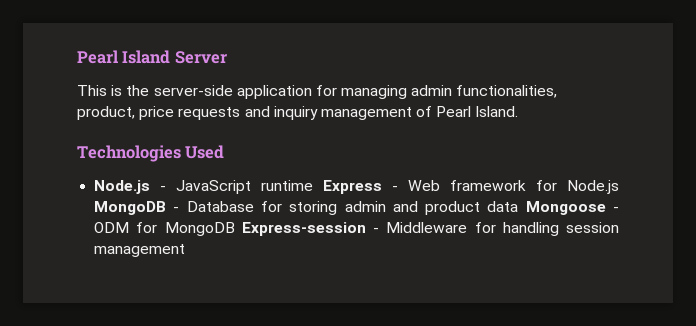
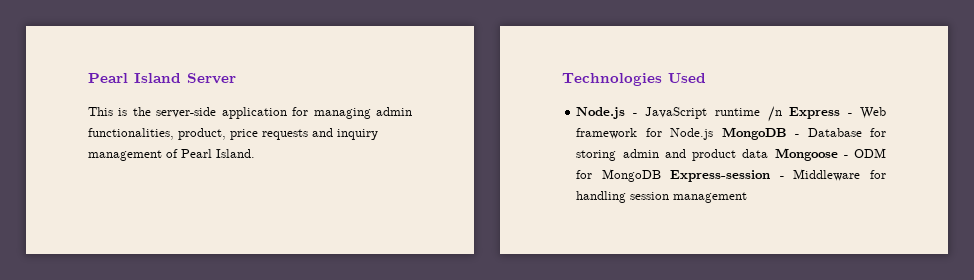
(314, 185) none -> [767,106,782,122] /n

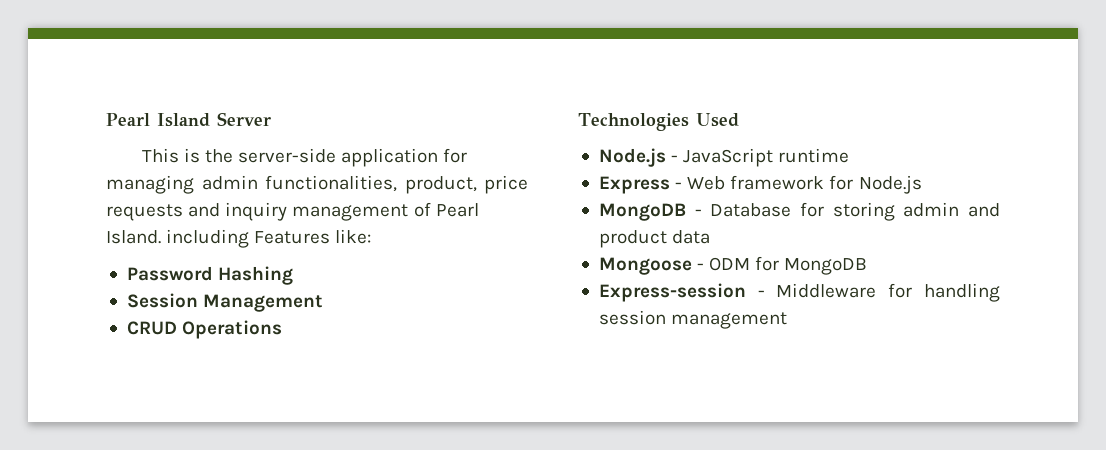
(255, 153) none -> [166,229,372,248] [126,266,294,285] [126,293,324,312] [126,320,283,339] including Features like: // Password Hashing // Session Management // CRUD Operations
[767,106,782,122] /n -> (850, 155) //
(714, 134) none -> (922, 184) //
(769, 153) none -> (711, 237) //
(661, 175) none -> (868, 266) //

